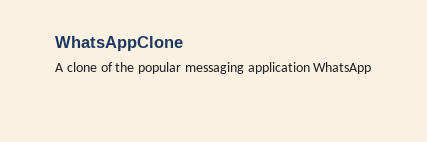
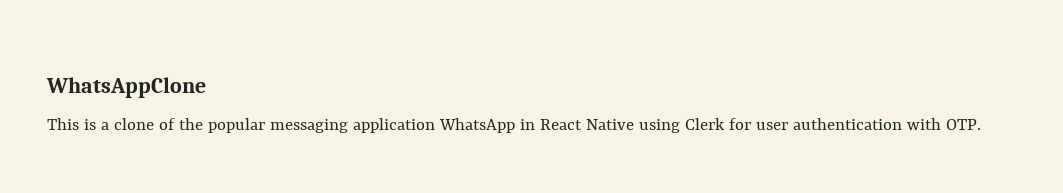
[55,63,64,72] A -> [47,118,109,130] This is a
(372, 68) none -> [519,118,981,133] in React Native using Clerk for user authentication with OTP.

